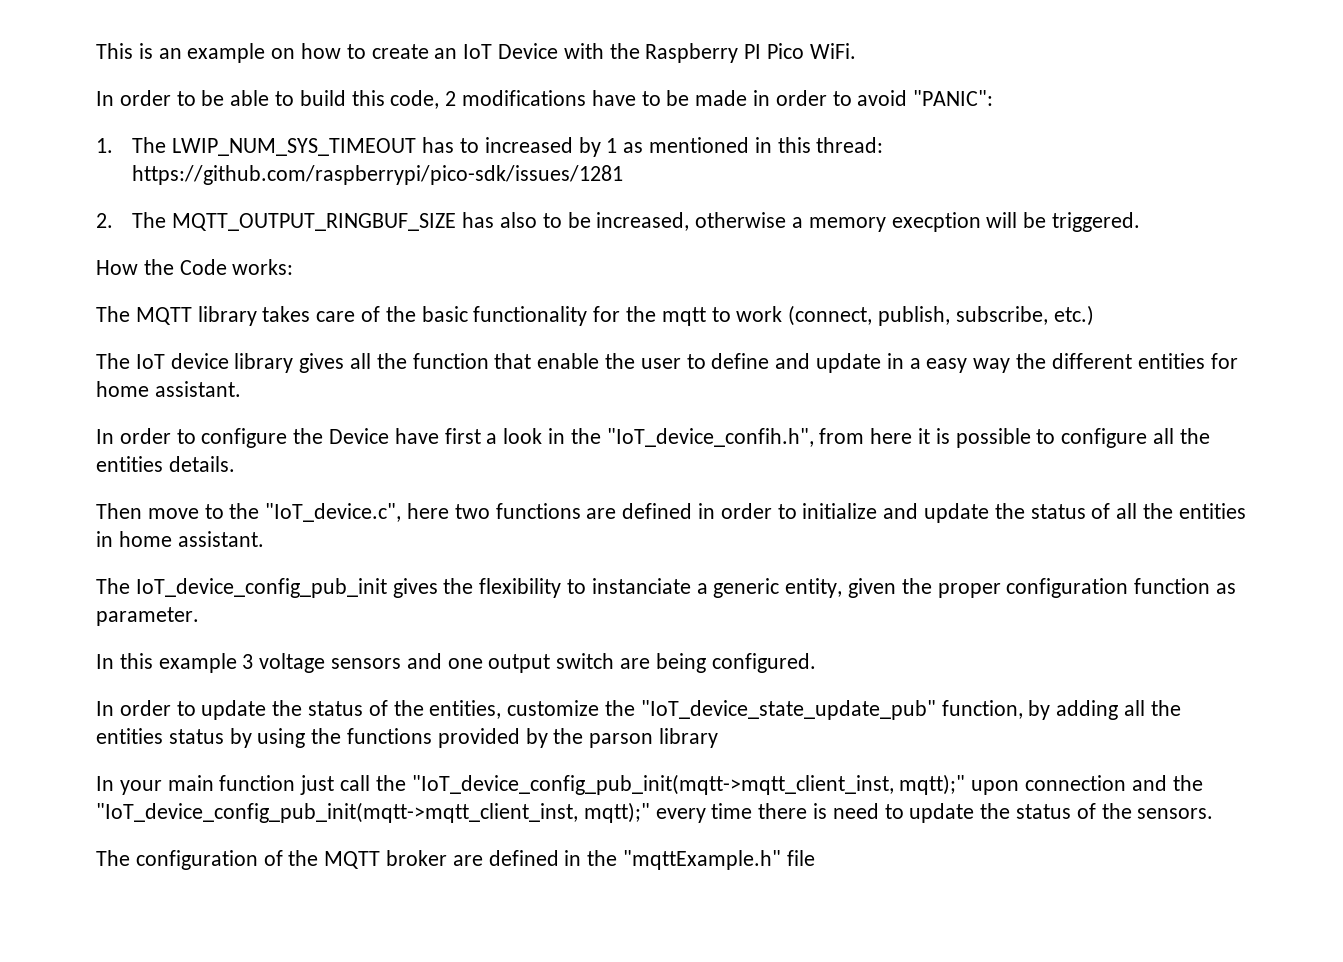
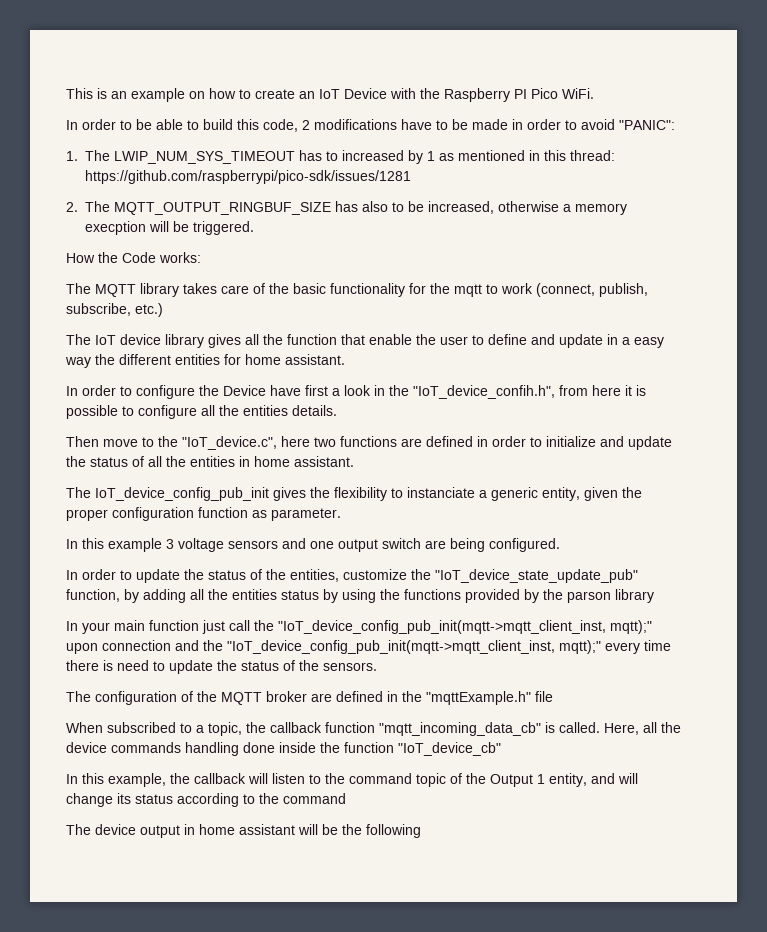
(815, 858) none -> [66,722,681,736] [66,742,501,756] [66,773,638,787] [66,793,346,807] [66,824,421,838] // When subscribed to a topic, the callback function "mqtt_incoming_data_cb" is called. Here, all the device commands handling done inside the function "IoT_device_cb" // In this example, the callback will listen to the command topic of the Output 1 entity, and will change its status according to the command // The device output in home assistant will be the following

